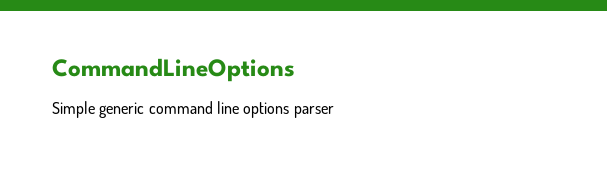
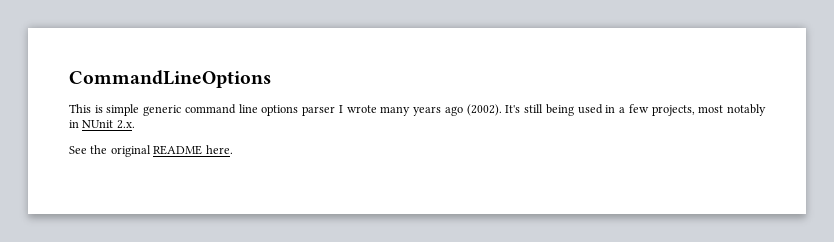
[52,101,95,118] Simple -> [69,104,140,116] This is simple
(334, 112) none -> [338,104,767,116] [69,120,135,129] [69,145,233,157] I wrote many years ago (2002). It's still being used in a few projects, most notably in NUnit 2.x. // See the original README here.

